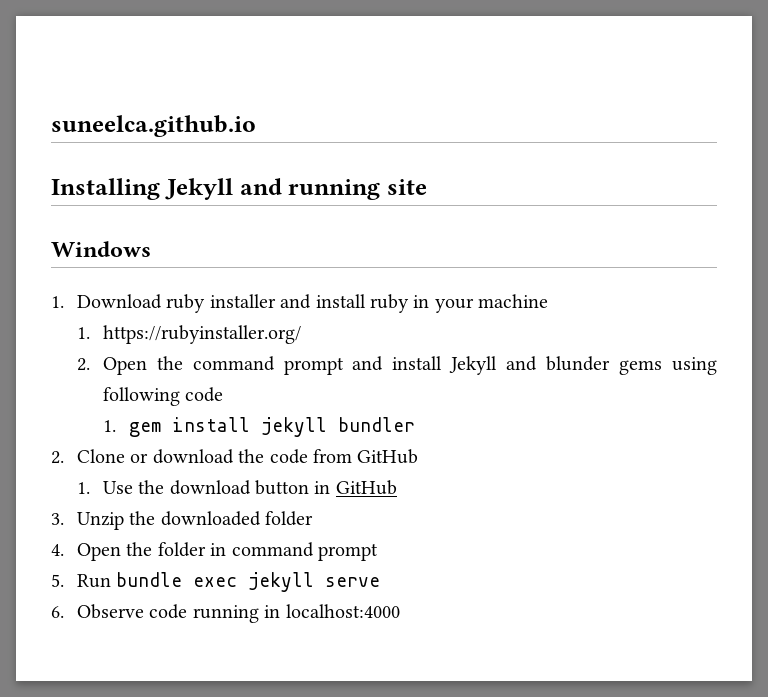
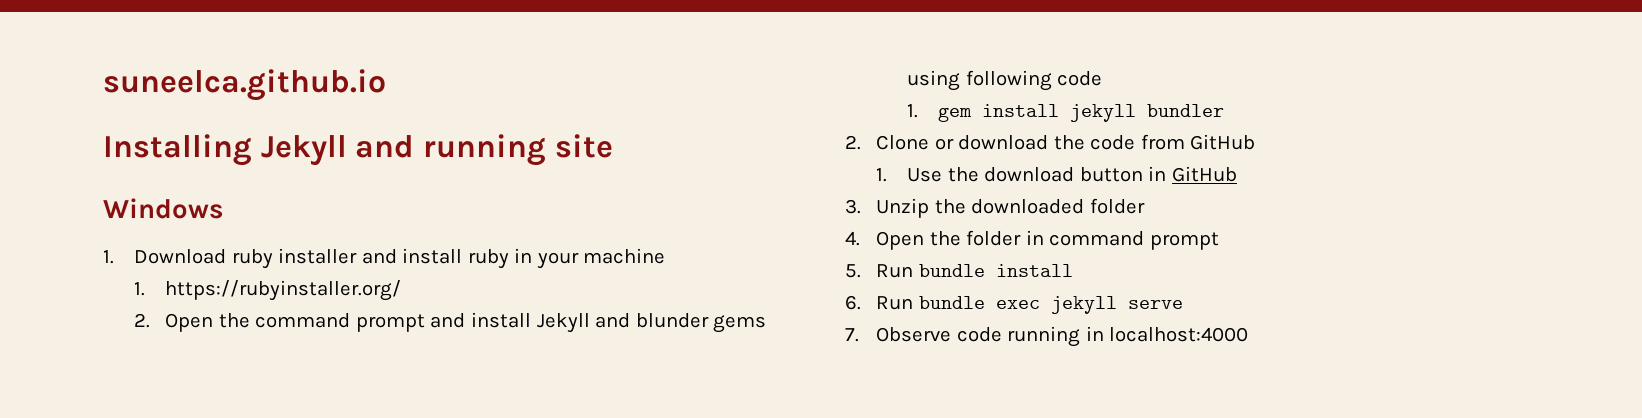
(183, 579) none -> [995,264,1073,277] [845,295,985,310] install // 6. Run bundle
[51,606,64,618] 6. -> [845,328,859,342] 7.

